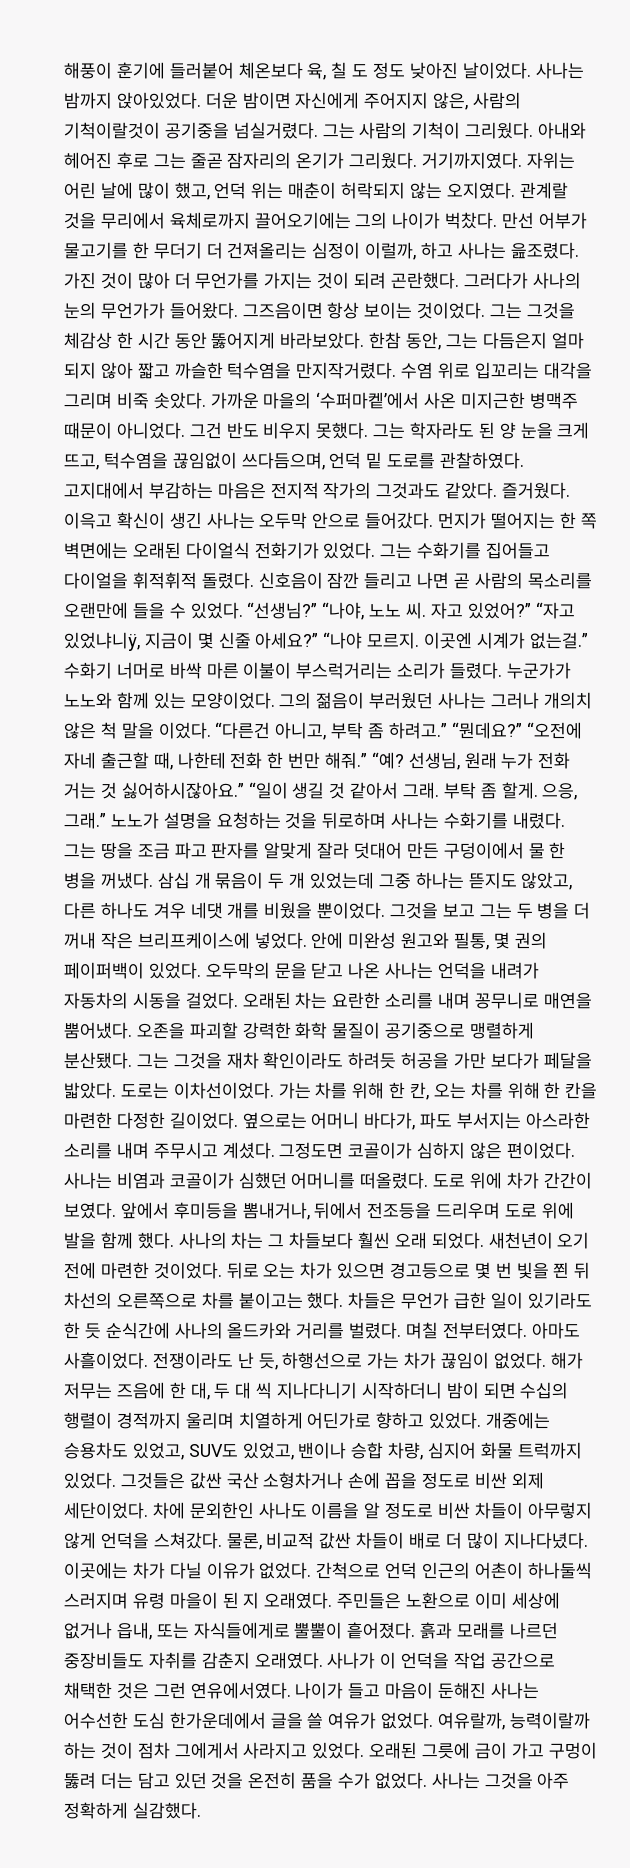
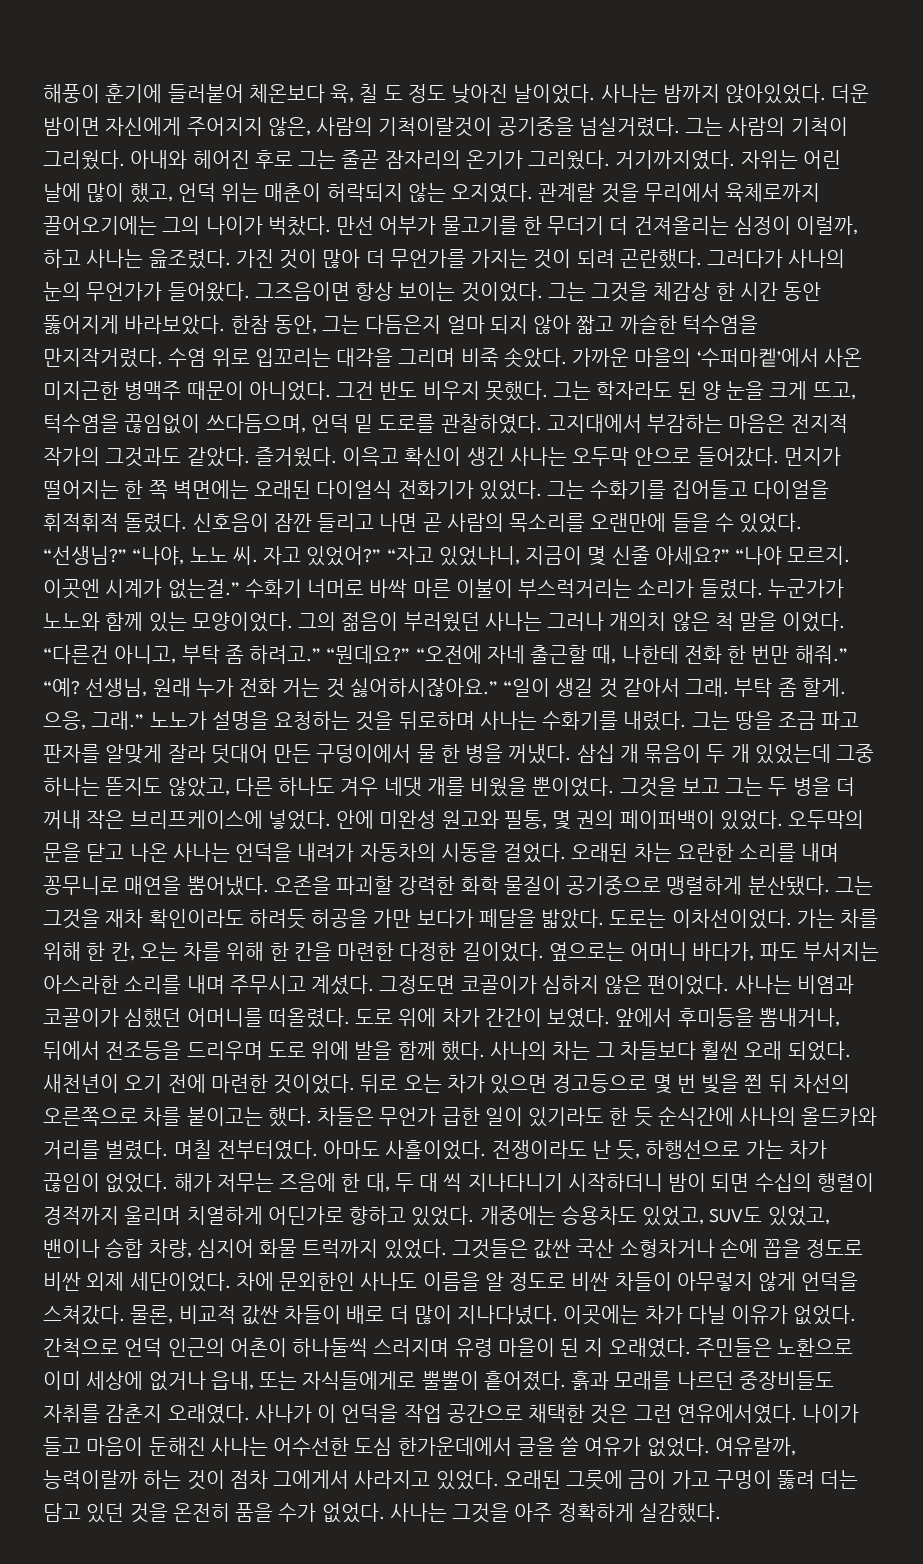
[64,632,140,651] 있었냐니ÿ, -> [438,546,520,566] 있었냐니,

